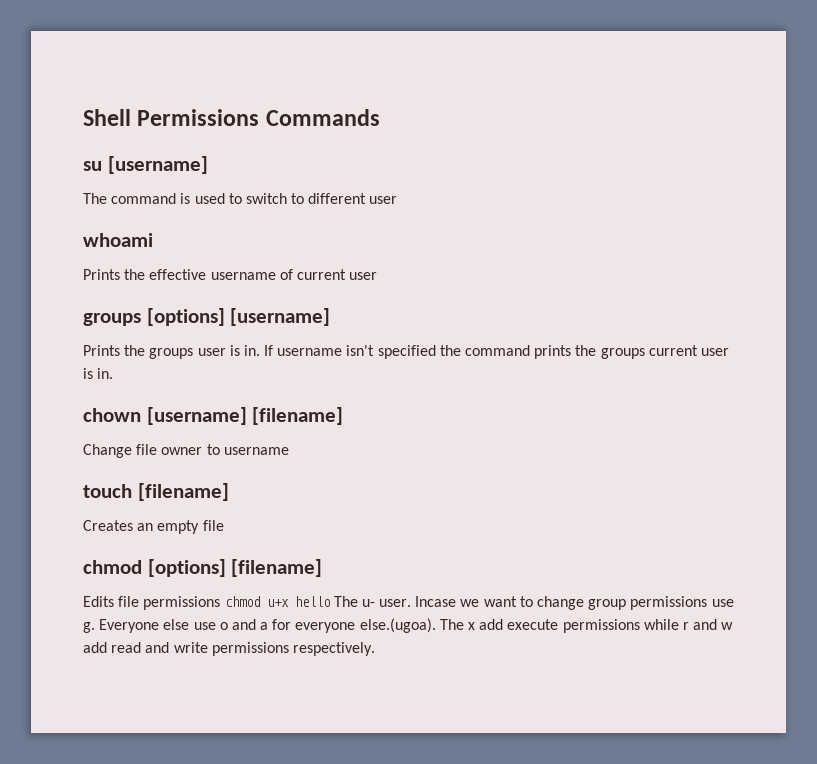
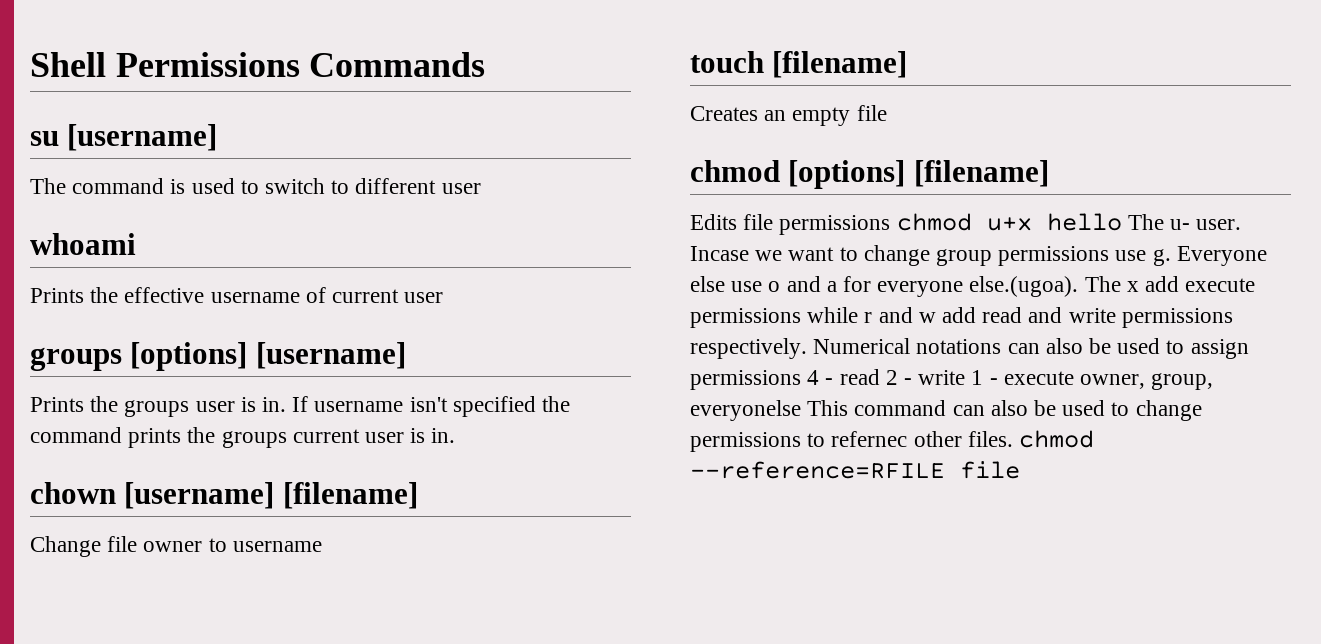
(375, 649) none -> [813,338,1249,359] [690,369,1214,390] [690,400,1202,421] [690,430,1095,452] [690,461,1020,479] Numerical notations can also be used to assign permissions 4 - read 2 - write 1 - execute owner, group, everyonelse This command can also be used to change permissions to refernec other files. chmod --reference=RFILE file

